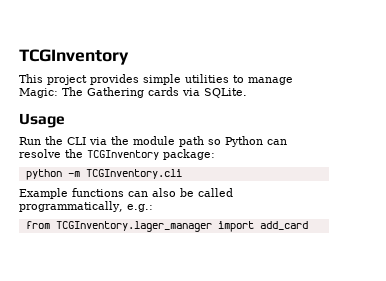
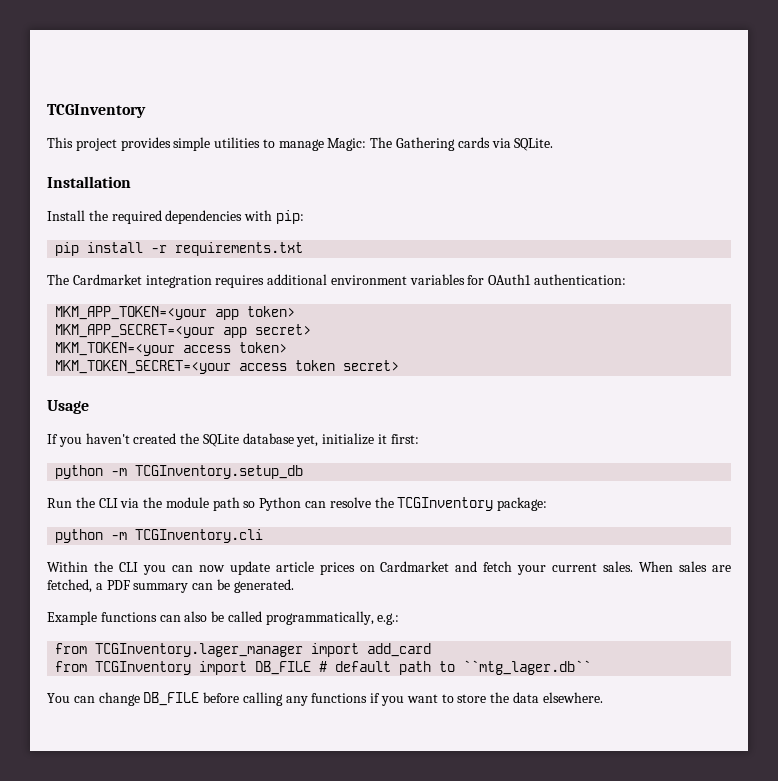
[19,113,65,128] Usage -> [47,176,131,188] [47,210,304,224] [55,242,304,256] [47,274,627,288] [55,306,296,320] [55,324,312,338] [55,342,288,356] [55,360,400,374] [47,400,89,414] [47,433,419,447] [55,465,304,479] Installation // Install the required dependencies with pip: // pip install -r requirements.txt // The Cardmarket integration requires additional environment variables for OAuth1 authentication: // MKM_APP_TOKEN=<your app token> // MKM_APP_SECRET=<your app secret> // MKM_TOKEN=<your access token> // MKM_TOKEN_SECRET=<your access token secret> // Usage // If you haven't created the SQLite database yet, initialize it first: // python -m TCGInventory.setup_db
(182, 174) none -> [47,561,732,575] [47,579,294,593] // Within the CLI you can now update article prices on Cardmarket and fetch your current sales. When sales are fetched, a PDF summary can be generated.
(308, 225) none -> [55,660,592,675] [47,692,603,706] // from TCGInventory import DB_FILE # default path to ``mtg_lager.db`` // You can change DB_FILE before calling any functions if you want to store the data elsewhere.

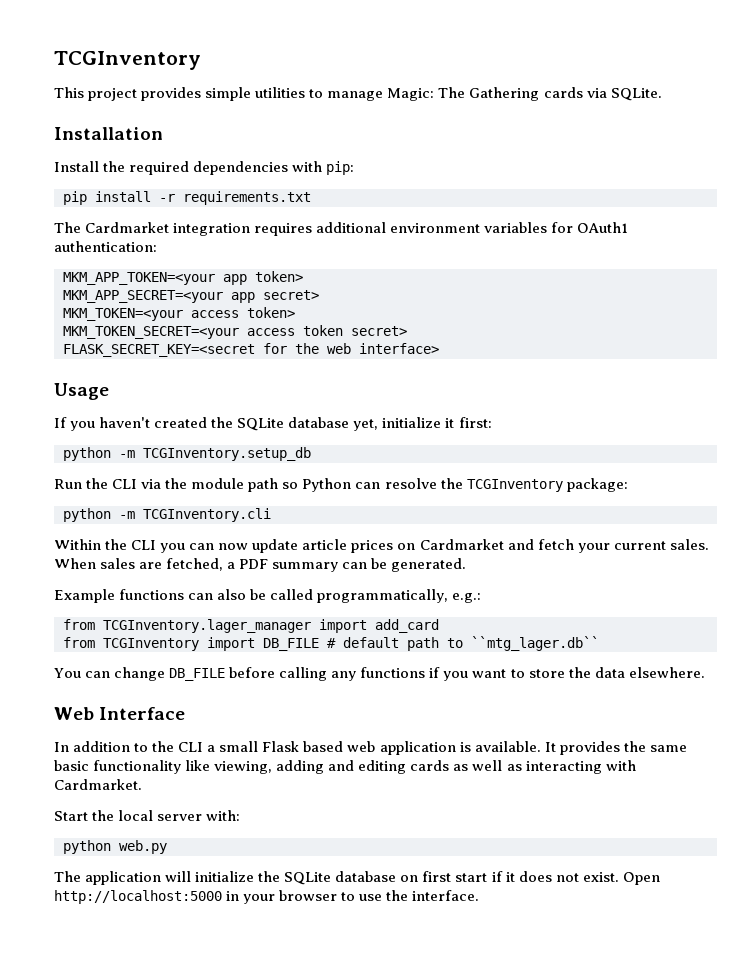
(400, 365) none -> [63,343,439,357] // FLASK_SECRET_KEY=<secret for the web interface>
(603, 697) none -> [54,707,186,720] [54,741,687,755] [54,760,636,774] [54,779,142,790] [54,810,241,821] [63,840,167,854] [54,871,660,885] [54,890,480,904] // Web Interface // In addition to the CLI a small Flask based web application is available. It provides the same basic functionality like viewing, adding and editing cards as well as interacting with Cardmarket. // Start the local server with: // python web.py // The application will initialize the SQLite database on first start if it does not exist. Open http://localhost:5000 in your browser to use the interface.

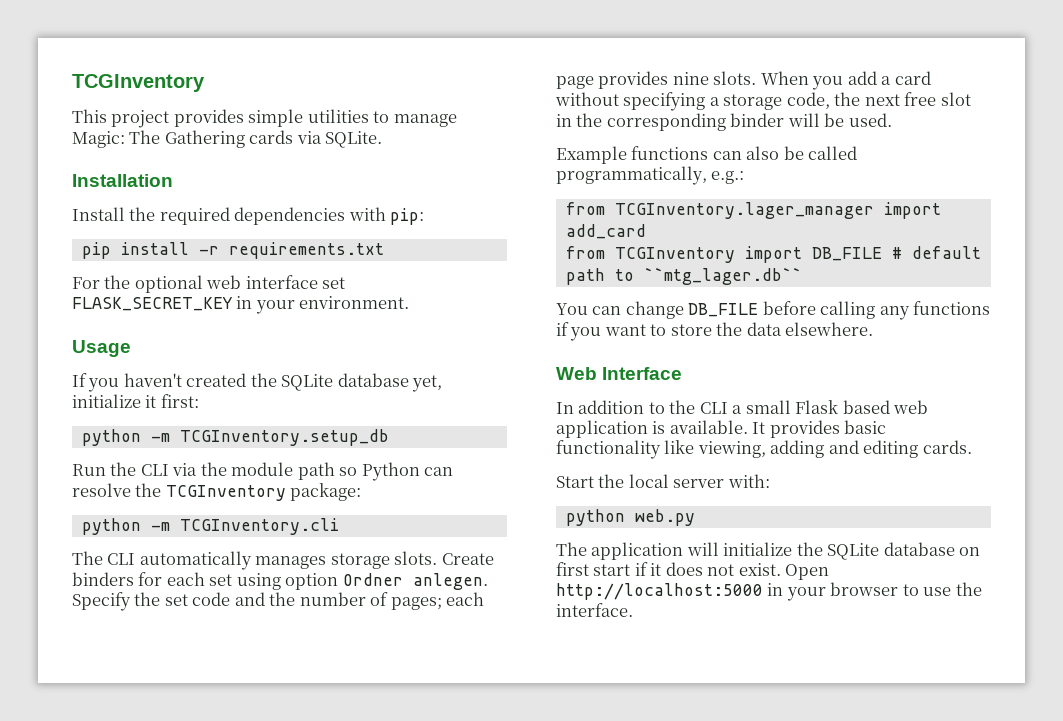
[54,222,629,236] [54,241,157,252] [63,271,303,285] [63,290,319,303] [63,307,295,321] [63,325,407,339] [63,343,439,357] The Cardmarket integration requires additional environment variables for OAuth1 authentication: // MKM_APP_TOKEN=<your app token> // MKM_APP_SECRET=<your app secret> // MKM_TOKEN=<your access token> // MKM_TOKEN_SECRET=<your access token secret> // FLASK_SECRET_KEY=<secret for the web interface> -> [72,275,346,293] [72,296,410,314] For the optional web interface set FLASK_SECRET_KEY in your environment.
[54,539,709,553] [54,558,467,572] Within the CLI you can now update article prices on Cardmarket and fetch your current sales. When sales are fetched, a PDF summary can be generated. -> [72,551,494,570] [72,572,488,590] [72,592,485,611] [556,71,931,90] [555,92,971,111] [556,113,892,131] The CLI automatically manages storage slots. Create binders for each set using option Ordner anlegen. Specify the set code and the number of pages; each page provides nine slots. When you add a card without specifying a storage code, the next free slot in the corresponding binder will be used.
[623,741,687,752] the same -> (840, 429) none
[410,760,636,774] [54,779,142,790] cards as well as interacting with Cardmarket. -> [922,440,972,454] cards.

